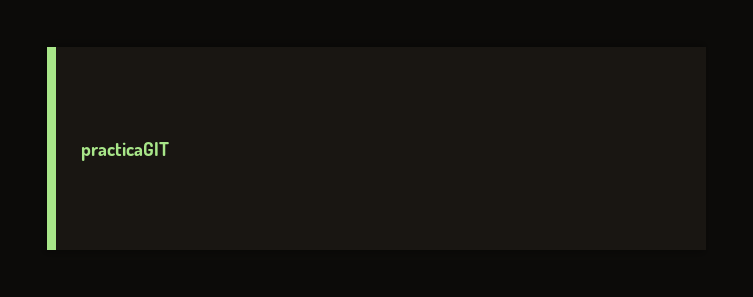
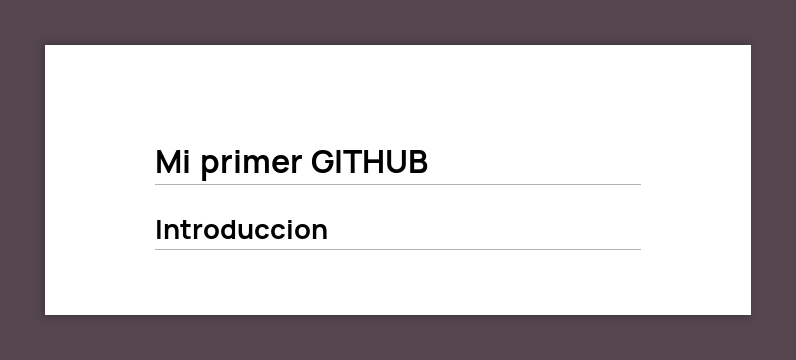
[81,142,169,161] practicaGIT -> [155,150,429,181] [155,220,328,239] Mi primer GITHUB // Introduccion

